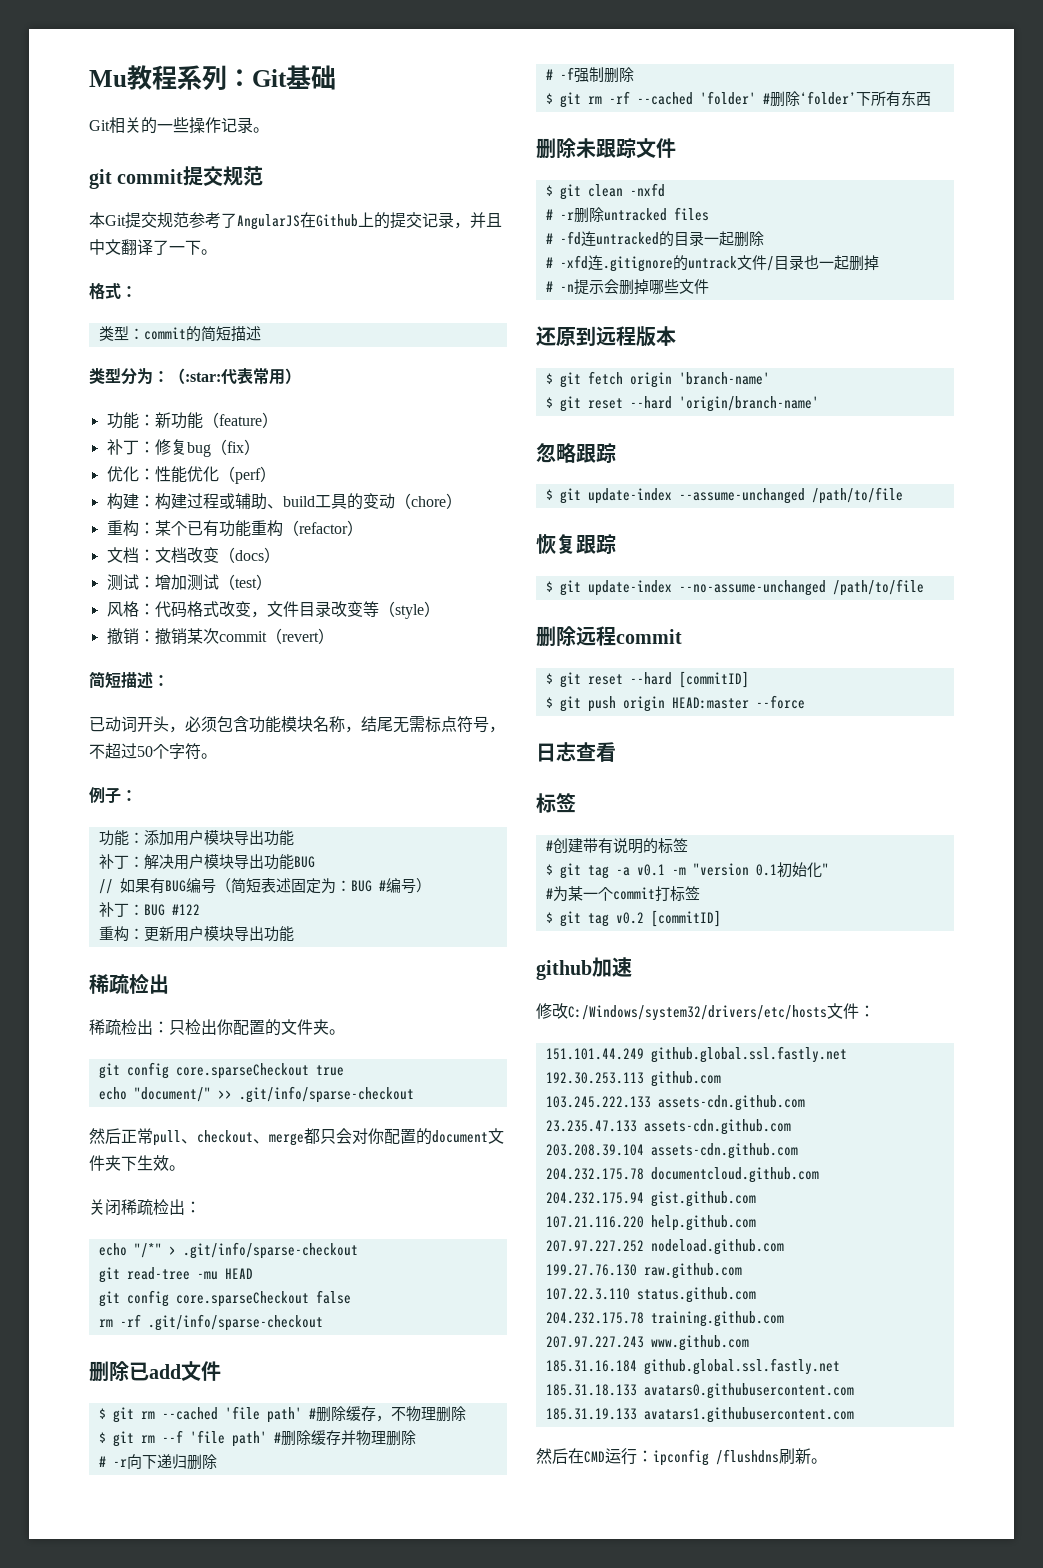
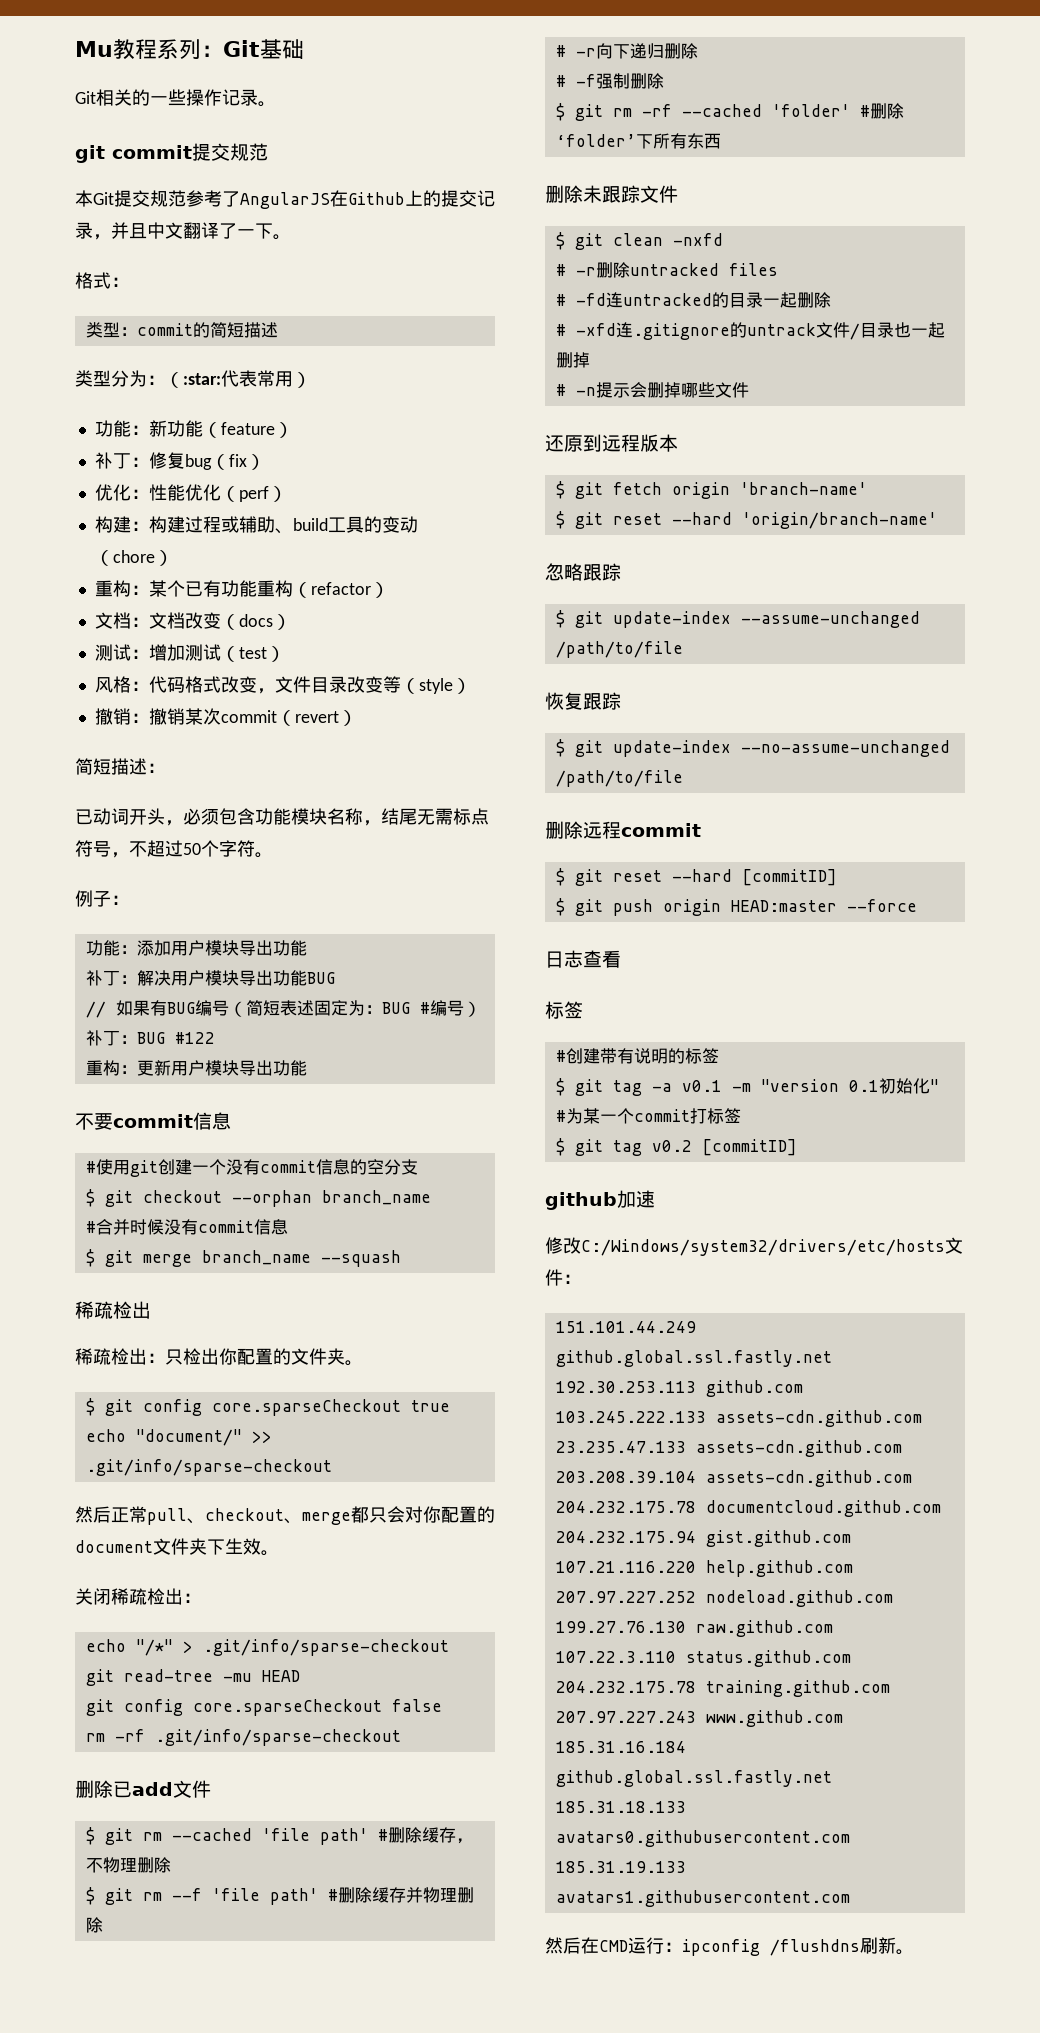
(294, 934) none -> [75,1112,231,1130] [85,1159,418,1177] [85,1189,431,1207] [85,1219,288,1235] [85,1249,401,1267] // 不要commit信息 // #使用git创建一个没有commit信息的空分支 // $ git checkout --orphan branch_name // #合并时候没有commit信息 // $ git merge branch_name --squash
(345, 1032) none -> [85,1398,95,1416] $

